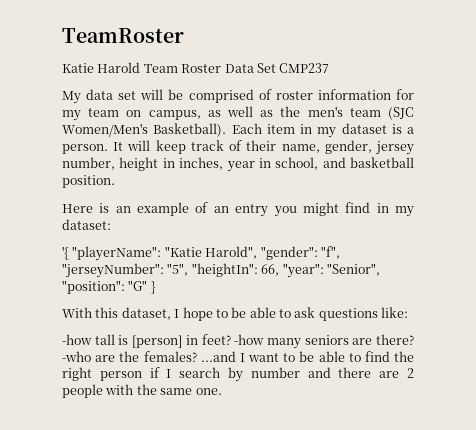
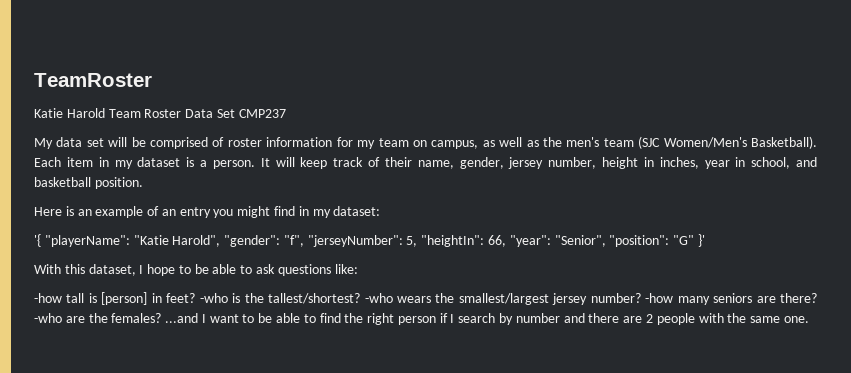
[167,263,189,276] "5", -> [406,236,418,247] 5,
[150,281,156,294] } -> [697,234,705,247] }'
(231, 339) none -> [199,293,641,305] -who is the tallest/shortest? -who wears the smallest/largest jersey number?

